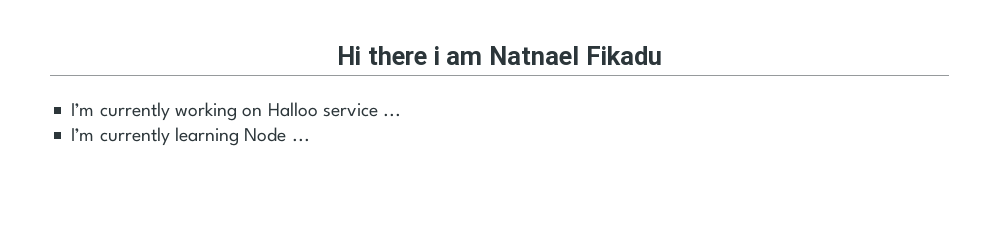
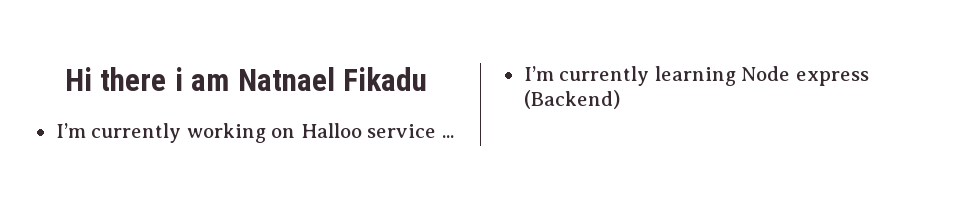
[291,138,310,142] ... -> [795,71,869,86] [523,90,620,109] express (Backend)

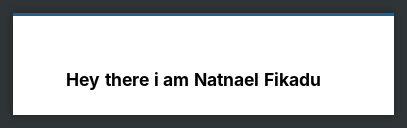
[65,67,93,91] Hi -> [66,73,101,90] Hey
[55,123,454,143] [523,66,869,86] [523,90,620,109] // I’m currently working on Halloo service ... // I’m currently learning Node express (Backend) -> (321, 79) none

